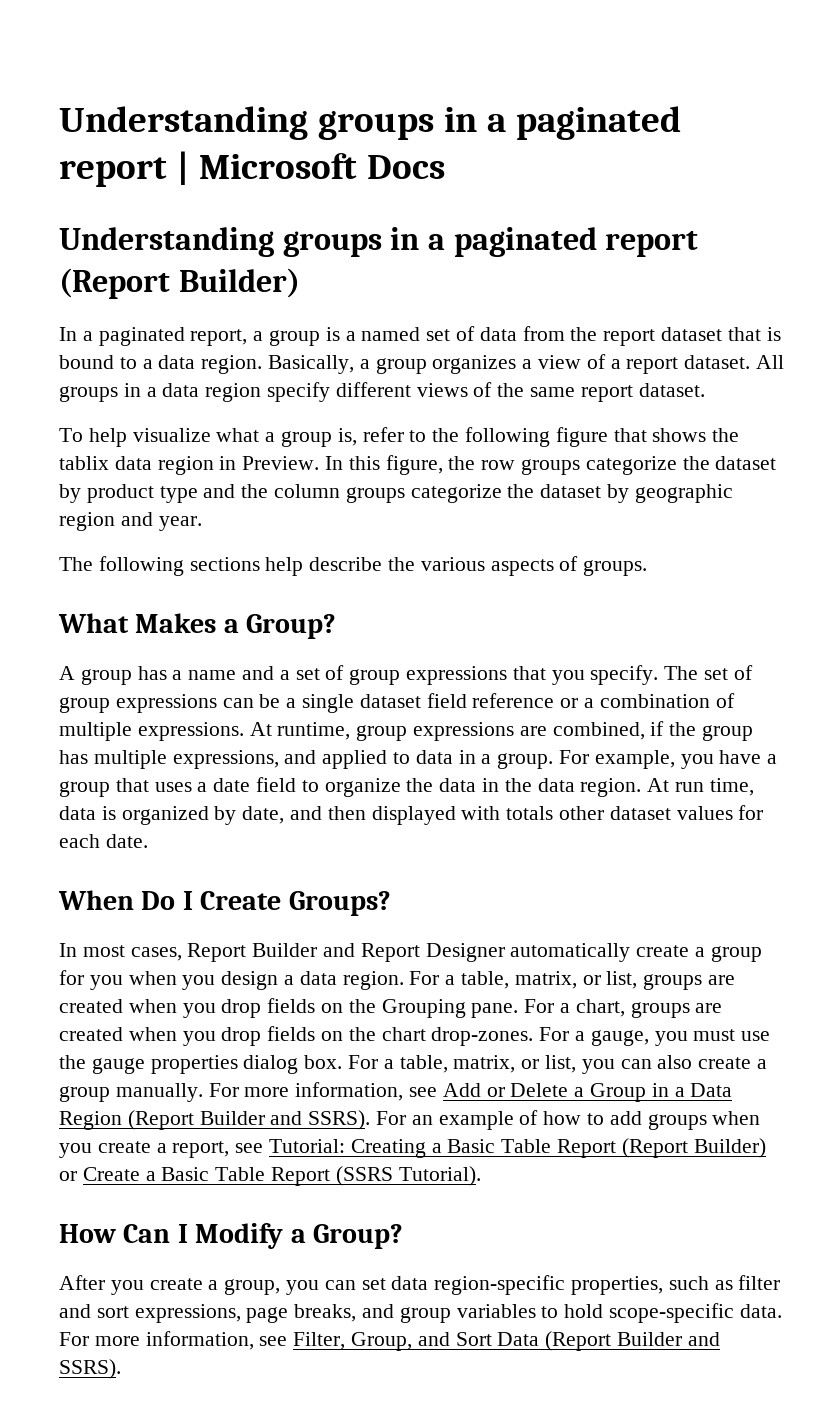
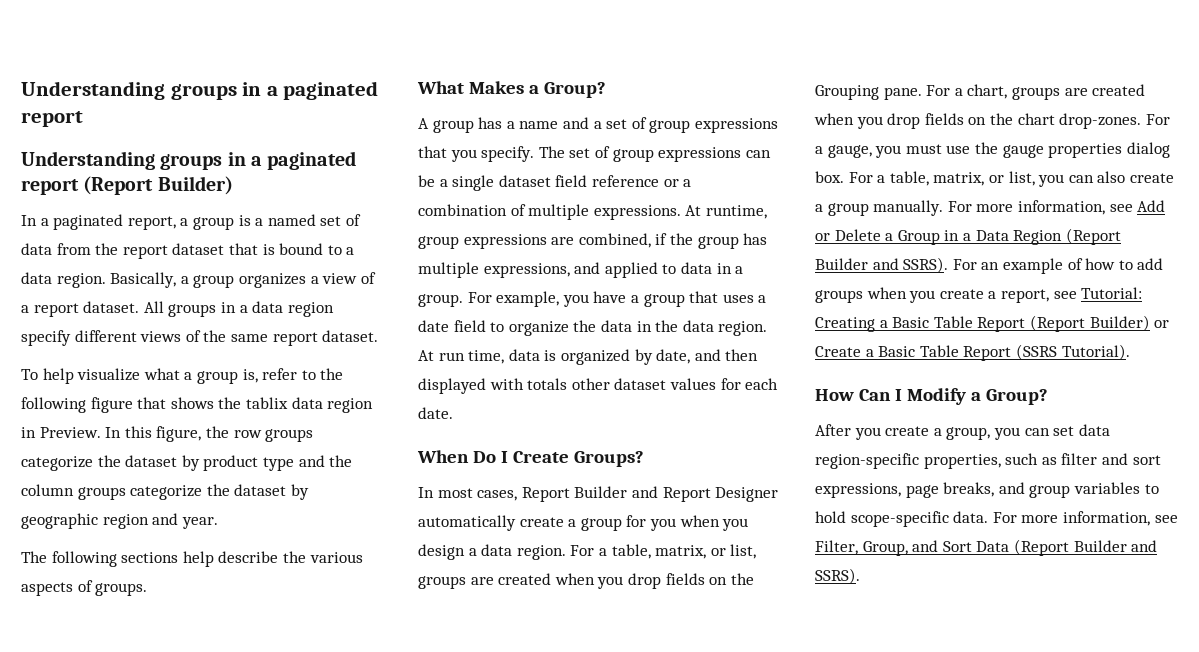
[59,106,681,140] [59,151,445,187] Understanding groups in a paginated report | Microsoft Docs -> [21,81,379,100] [21,111,83,127] Understanding groups in a paginated report

